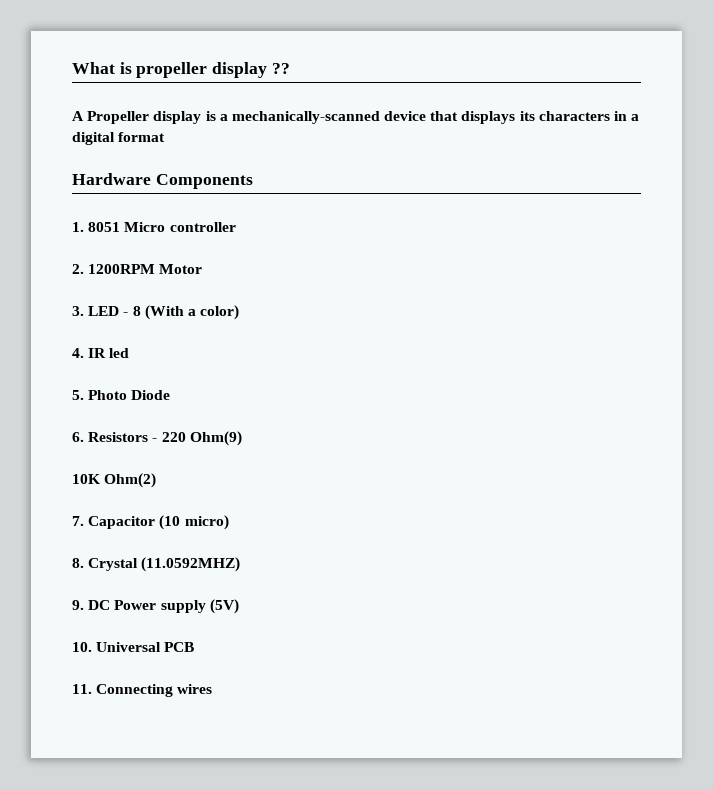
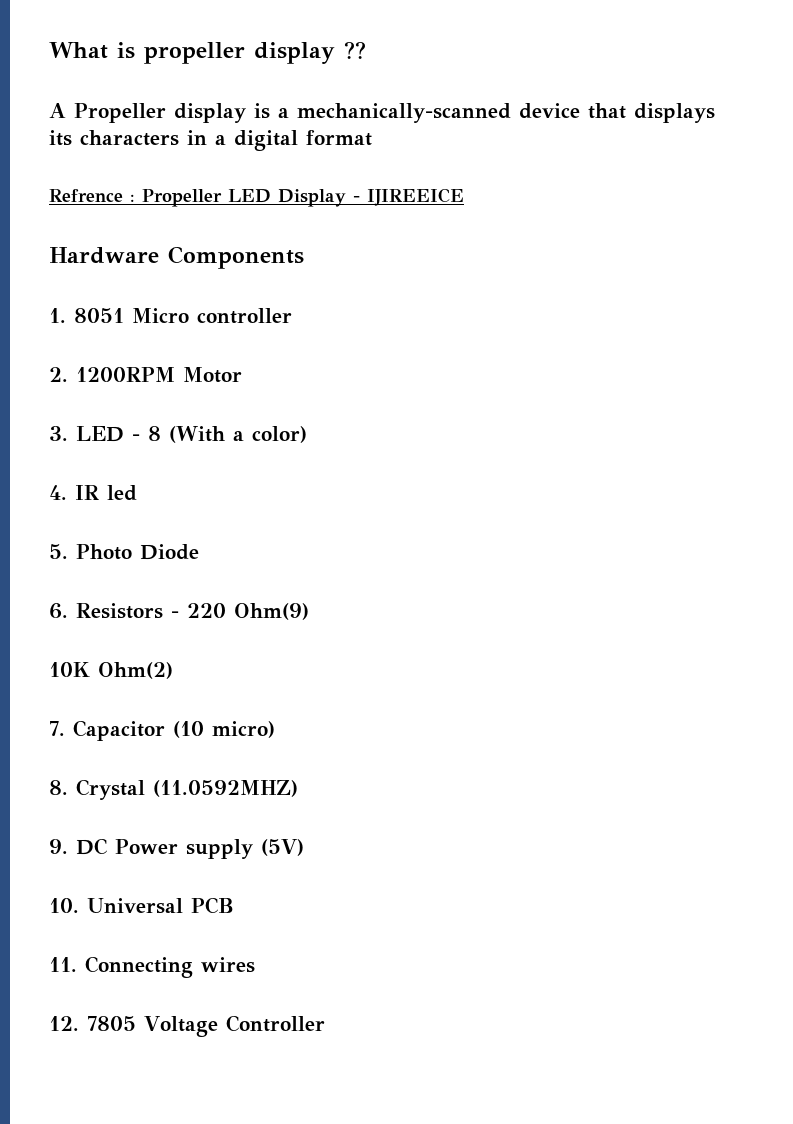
(166, 137) none -> [49,188,464,207] // Refrence : Propeller LED Display - IJIREEICE
(213, 689) none -> [49,1015,325,1037] // 12. 7805 Voltage Controller

